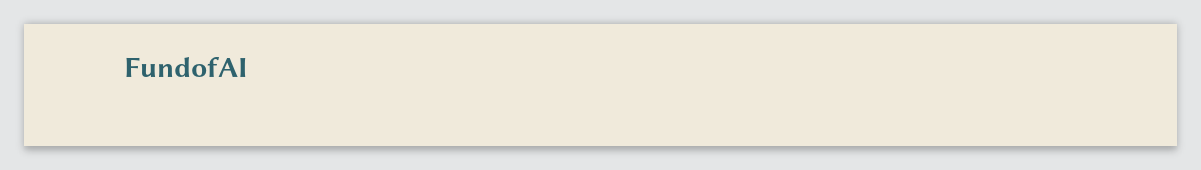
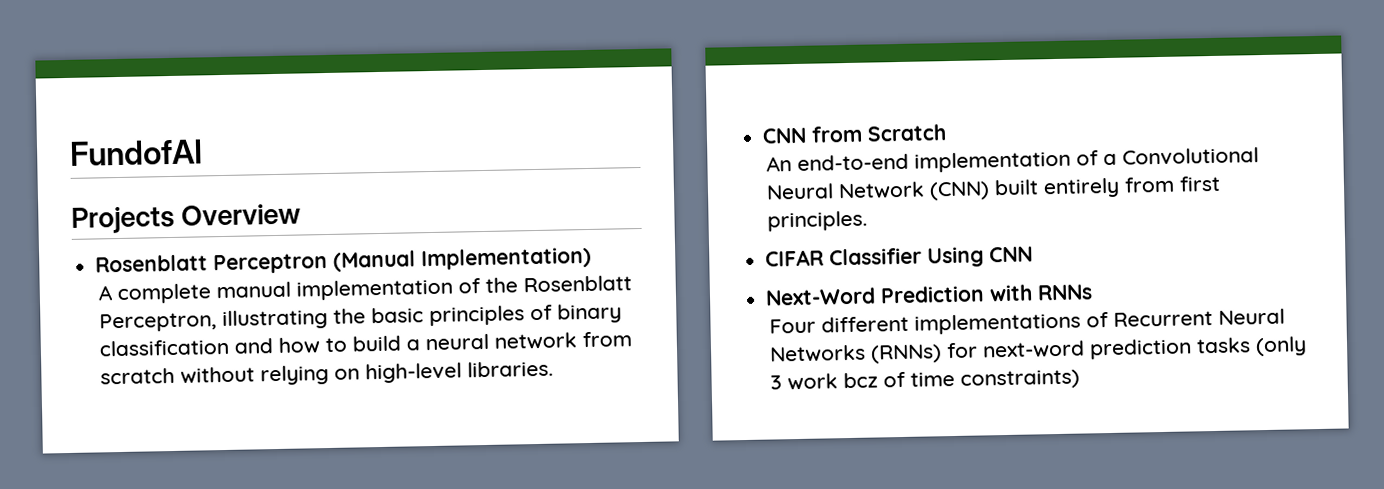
(248, 67) none -> [71,203,302,234] [95,246,593,275] [98,275,633,305] [99,303,623,333] [99,331,633,357] [100,360,555,386] [762,124,948,144] [766,147,1260,173] [766,175,1222,201] [767,210,869,232] [765,246,1034,268] [765,284,1094,306] [769,308,1286,335] [769,336,1308,364] [770,369,1081,391] // Projects Overview // Rosenblatt Perceptron (Manual Implementation) // A complete manual implementation of the Rosenblatt Perceptron, illustrating the basic principles of binary classification and how to build a neural network from scratch without relying on high-level libraries. // CNN from Scratch // An end-to-end implementation of a Convolutional Neural Network (CNN) built entirely from first principles. // CIFAR Classifier Using CNN // Next-Word Prediction with RNNs // Four different implementations of Recurrent Neural Networks (RNNs) for next-word prediction tasks (only 3 work bcz of time constraints)

